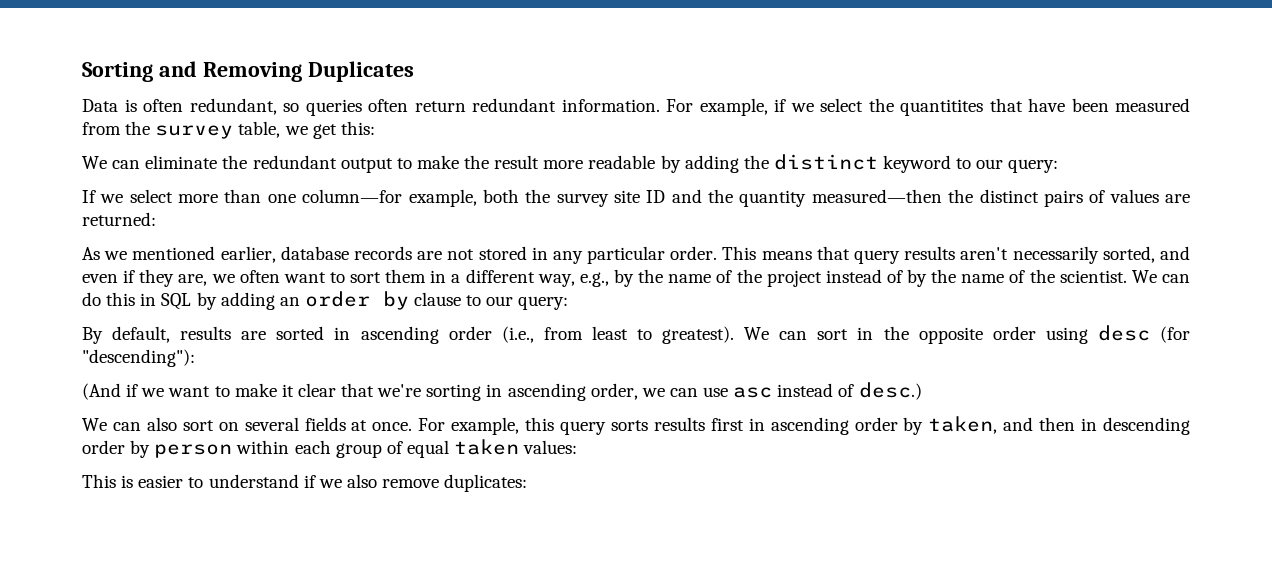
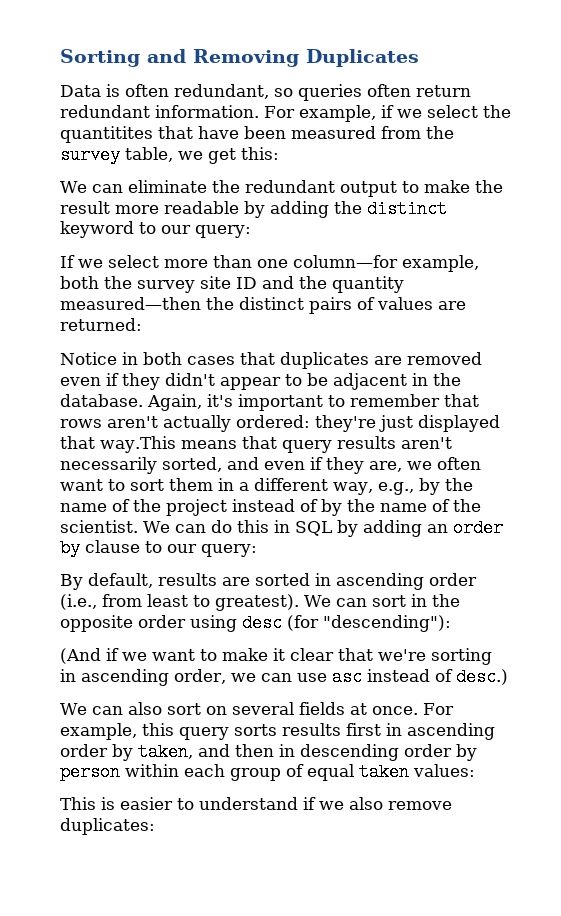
[82,246,757,264] As we mentioned earlier, database records are not stored in any particular order. This -> [60,352,482,369] [60,373,461,390] [60,394,479,411] [60,415,500,432] [60,436,176,453] Notice in both cases that duplicates are removed even if they didn't appear to be adjacent in the database. Again, it's important to remember that rows aren't actually ordered: they're just displayed that way.This

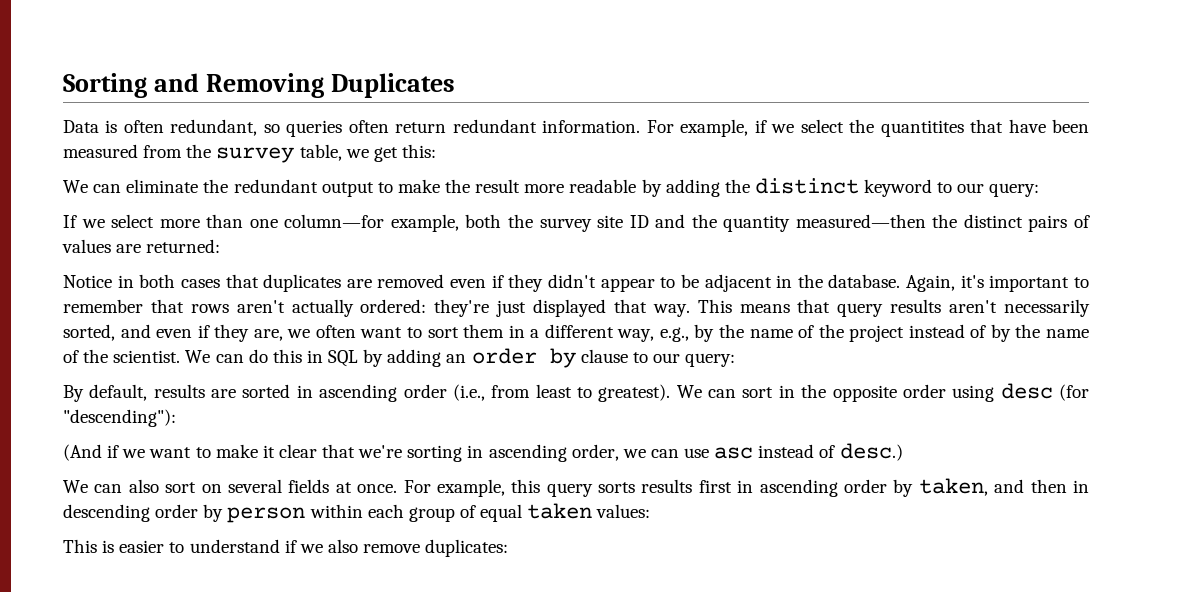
[100,436,176,453] way.This -> [652,299,732,317] way. This

